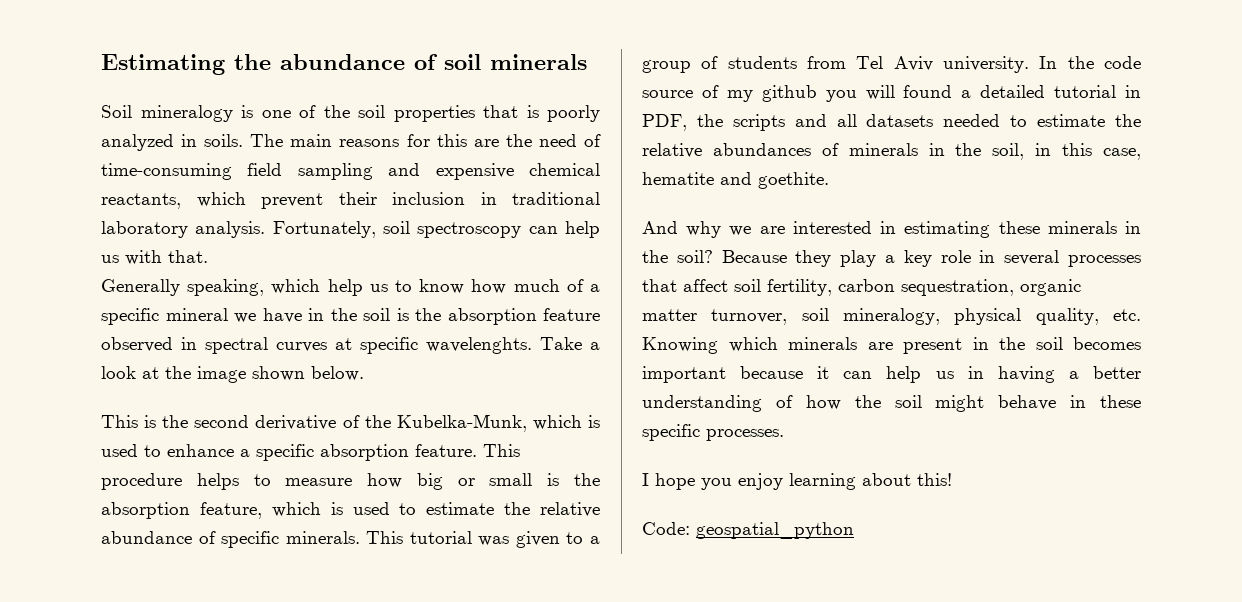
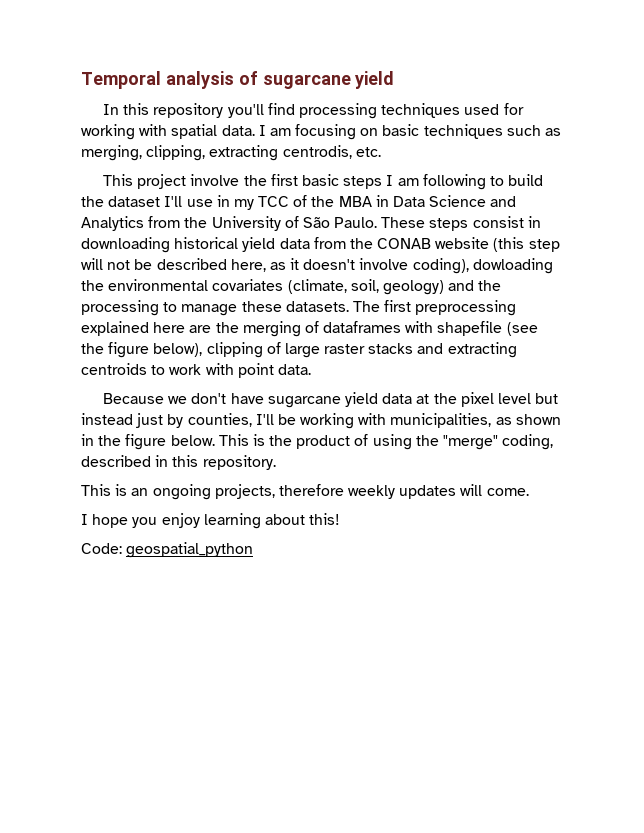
[101,54,587,75] [101,105,600,122] [101,134,601,151] [101,163,600,180] [101,192,600,209] [101,221,600,238] [101,250,208,265] [101,279,600,296] [101,308,600,325] [101,337,600,354] [101,366,364,383] [101,414,600,432] [101,444,520,461] [101,473,600,490] [101,502,600,519] [101,531,600,548] [642,56,1141,73] [642,85,1141,102] [642,114,1141,131] [642,143,1141,160] [642,172,829,189] [642,221,1141,238] [642,250,1141,267] [642,279,1081,296] [642,308,1141,325] [642,337,1141,354] [642,366,1141,383] [642,395,1141,412] [642,424,784,441] Estimating the abundance of soil minerals // Soil mineralogy is one of the soil properties that is poorly analyzed in soils. The main reasons for this are the need of time-consuming field sampling and expensive chemical reactants, which prevent their inclusion in traditional laboratory analysis. Fortunately, soil spectroscopy can help us with that. // Generally speaking, which help us to know how much of a specific mineral we have in the soil is the absorption feature observed in spectral curves at specific wavelenghts. Take a look at the image shown below. // This is the second derivative of the Kubelka-Munk, which is used to enhance a specific absorption feature. This procedure helps to measure how big or small is the absorption feature, which is used to estimate the relative abundance of specific minerals. This tutorial was given to a group of students from Tel Aviv university. In the code source of my github you will found a detailed tutorial in PDF, the scripts and all datasets needed to estimate the relative abundances of minerals in the soil, in this case, hematite and goethite. // And why we are interested in estimating these minerals in the soil? Because they play a key role in several processes that affect soil fertility, carbon sequestration, organic matter turnover, soil mineralogy, physical quality, etc. Knowing which minerals are present in the soil becomes important because it can help us in having a better understanding of how the soil might behave in these specific processes. -> [81,71,395,89] [103,103,524,119] [81,124,562,140] [81,145,381,161] [103,174,544,190] [81,195,517,210] [81,216,541,231] [81,237,560,253] [81,258,553,274] [81,279,502,295] [81,300,517,316] [81,321,538,337] [81,342,517,358] [81,363,311,378] [103,392,559,408] [81,413,561,429] [81,434,554,450] [81,455,276,470] [81,484,529,500] Temporal analysis of sugarcane yield // In this repository you'll find processing techniques used for working with spatial data. I am focusing on basic techniques such as merging, clipping, extracting centrodis, etc. // This project involve the first basic steps I am following to build the dataset I'll use in my TCC of the MBA in Data Science and Analytics from the University of São Paulo. These steps consist in downloading historical yield data from the CONAB website (this step will not be described here, as it doesn't involve coding), dowloading the environmental covariates (climate, soil, geology) and the processing to manage these datasets. The first preprocessing explained here are the merging of dataframes with shapefile (see the figure below), clipping of large raster stacks and extracting centroids to work with point data. // Because we don't have sugarcane yield data at the pixel level but instead just by counties, I'll be working with municipalities, as shown in the figure below. This is the product of using the "merge" coding, described in this repository. // This is an ongoing projects, therefore weekly updates will come.

